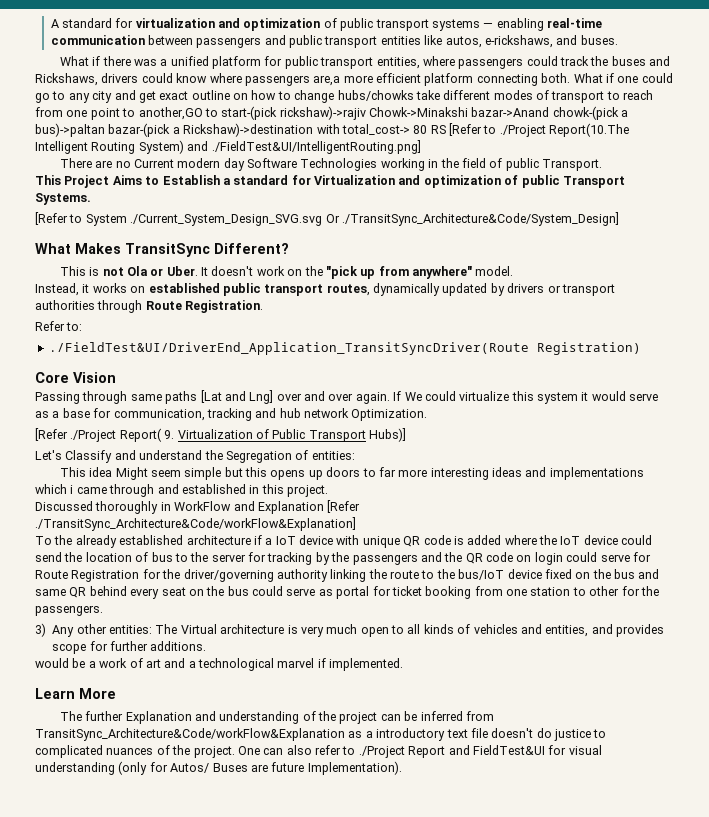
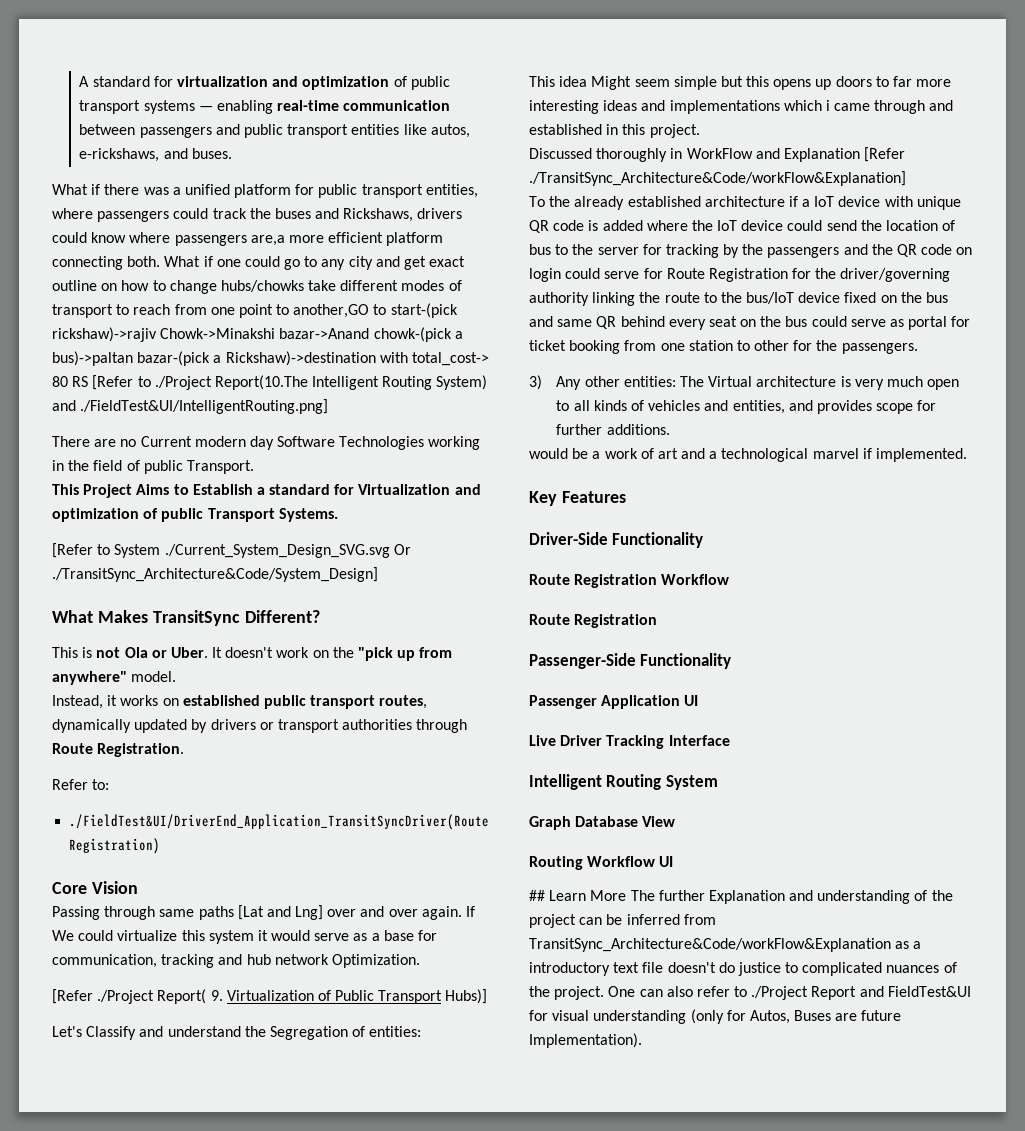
(404, 664) none -> [529,491,626,506] [529,532,704,548] [529,574,730,588] [529,614,658,628] [529,653,732,669] [529,695,699,709] [529,735,730,749] [529,774,718,790] [529,816,676,830] [529,856,674,870] [529,890,545,901] Key Features // Driver-Side Functionality // Route Registration Workflow // Route Registration // Passenger-Side Functionality // Passenger Application UI // Live Driver Tracking Interface // Intelligent Routing System // Graph Database View // Routing Workflow UI // ##
(116, 693) // -> (627, 895) none
[170,763,210,773] Autos/ -> [749,1010,790,1024] Autos,

